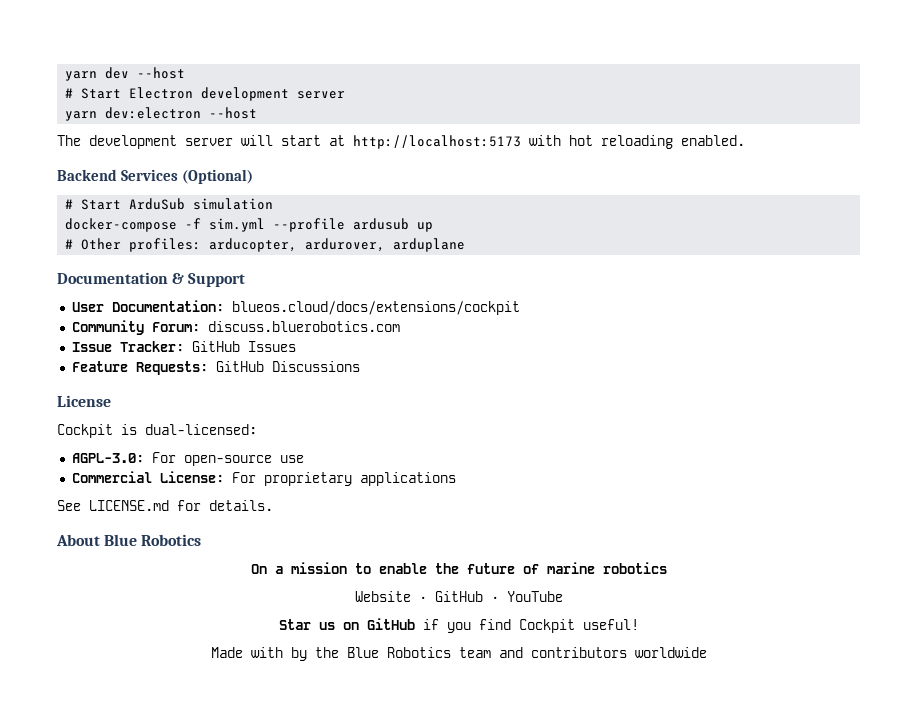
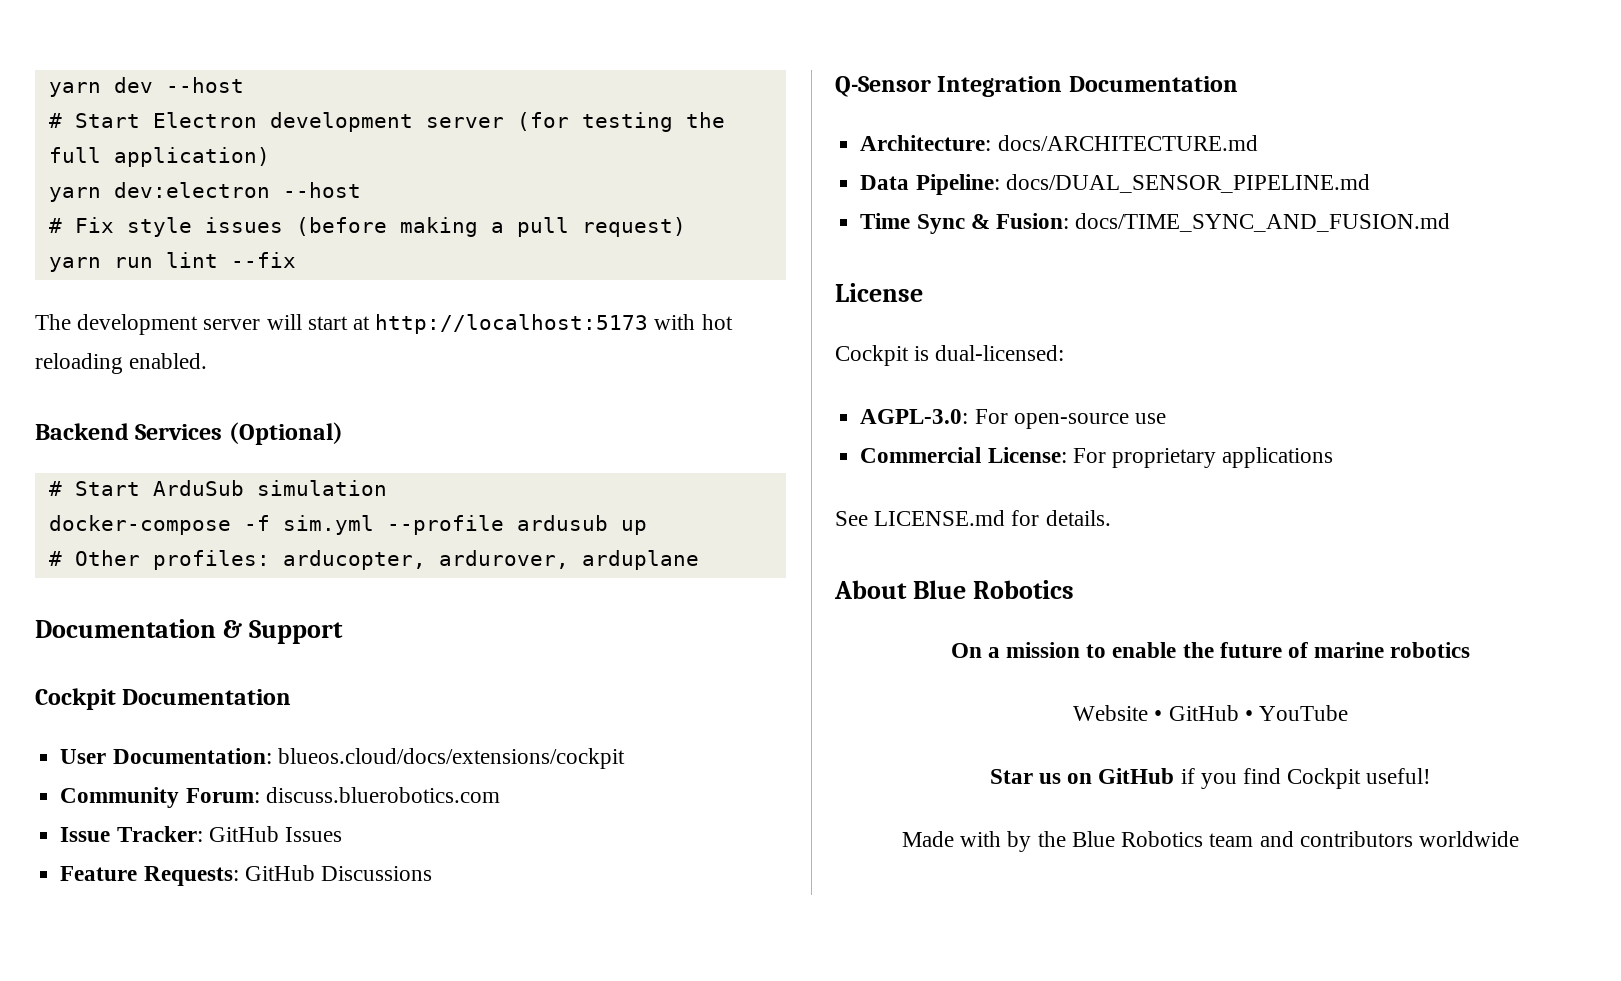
[65,107,258,121] // yarn dev:electron --host -> [516,112,725,132] [48,147,270,167] [48,182,361,202] [48,217,686,237] [48,252,296,272] (for testing the full application) // yarn dev:electron --host // # Fix style issues (before making a pull request) // yarn run lint --fix
(246, 280) none -> [35,688,292,710] // Cockpit Documentation
(360, 366) none -> [835,76,1238,97] [860,135,1258,151] [860,174,1370,195] [860,213,1451,234] // Q-Sensor Integration Documentation // Architecture: docs/ARCHITECTURE.md // Data Pipeline: docs/DUAL_SENSOR_PIPELINE.md // Time Sync & Fusion: docs/TIME_SYNC_AND_FUSION.md

